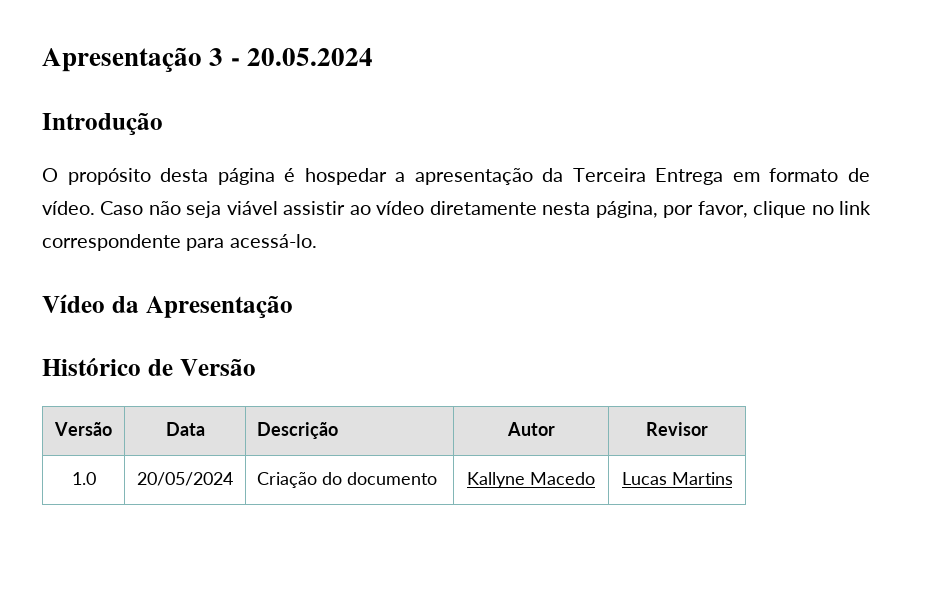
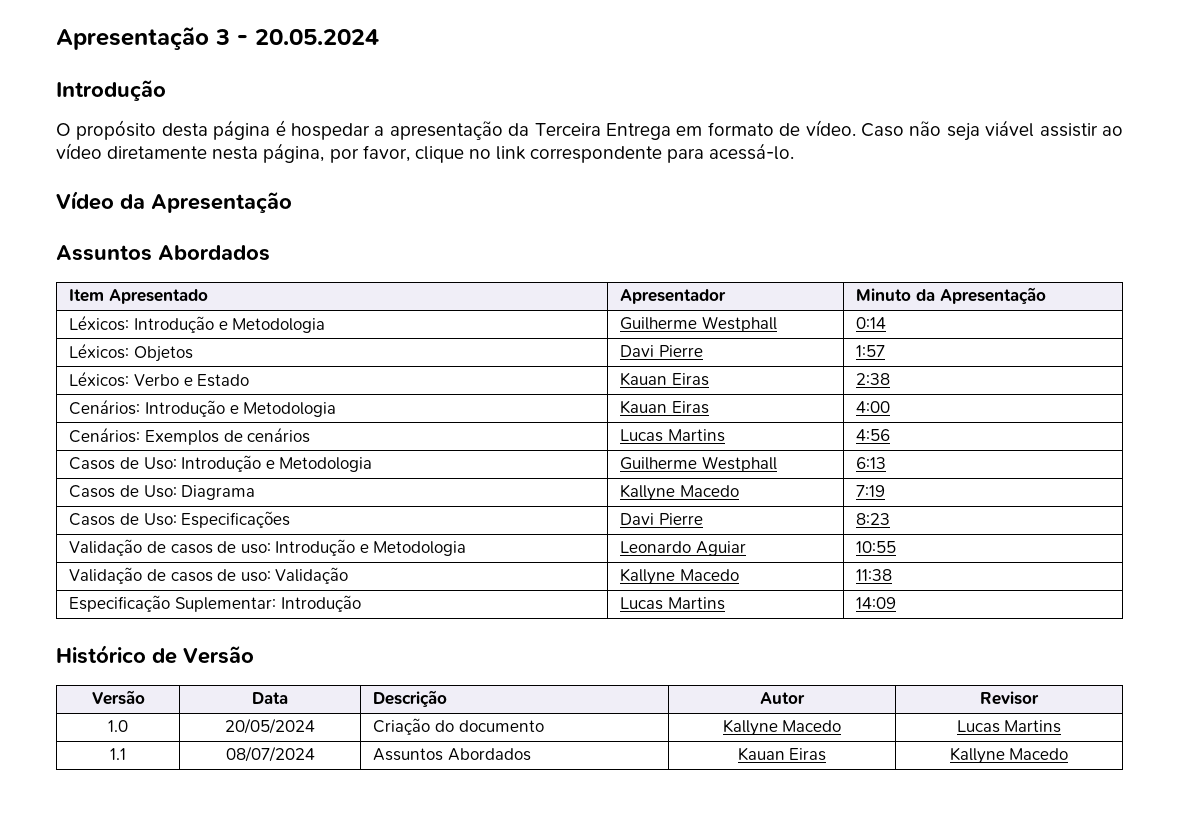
(293, 307) none -> [56,245,270,261] [69,289,209,304] [620,289,727,304] [856,287,1047,304] [69,315,326,333] [620,316,777,332] [856,317,887,329] [69,343,193,362] [620,345,703,357] [856,345,886,357] [69,371,250,387] [620,372,709,386] [856,373,891,385] [69,399,337,417] [620,400,709,414] [856,401,891,413] [69,427,311,445] [620,429,725,442] [856,429,891,441] [69,455,373,472] [620,456,777,472] [856,457,887,469] [69,485,256,500] [620,484,739,501] [856,485,886,497] [69,511,291,528] [620,513,703,525] [856,513,891,525] [69,539,467,556] [620,541,746,556] [856,541,897,553] [69,567,349,584] [620,568,739,585] [856,569,893,581] [69,595,361,612] [620,597,725,610] [856,597,897,609] // Assuntos Abordados // Item Apresentado | Apresentador | Minuto da Apresentação // Léxicos: Introdução e Metodologia | Guilherme Westphall | 0:14 // Léxicos: Objetos | Davi Pierre | 1:57 // Léxicos: Verbo e Estado | Kauan Eiras | 2:38 // Cenários: Introdução e Metodologia | Kauan Eiras | 4:00 // Cenários: Exemplos de cenários | Lucas Martins | 4:56 // Casos de Uso: Introdução e Metodologia | Guilherme Westphall | 6:13 // Casos de Uso: Diagrama | Kallyne Macedo | 7:19 // Casos de Uso: Especificações | Davi Pierre | 8:23 // Validação de casos de uso: Introdução e Metodologia | Leonardo Aguiar | 10:55 // Validação de casos de uso: Validação | Kallyne Macedo | 11:38 // Especificação Suplementar: Introdução | Lucas Martins | 14:09
(733, 478) none -> [110,748,126,760] [225,746,315,762] [373,748,531,761] [737,747,827,761] [949,747,1069,764] // 1.1 | 08/07/2024 | Assuntos Abordados | Kauan Eiras | Kallyne Macedo

